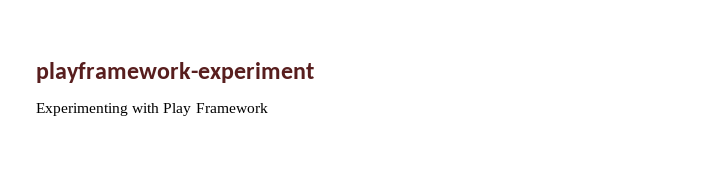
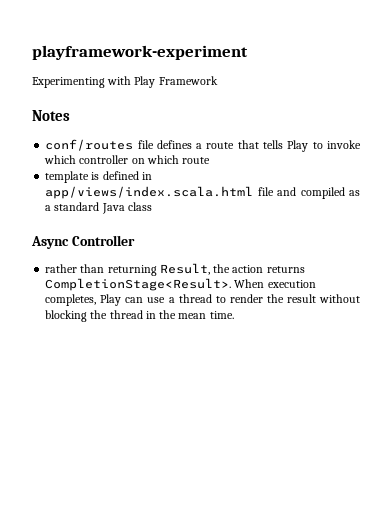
(268, 108) none -> [32,110,70,121] [45,139,361,152] [44,155,211,164] [45,171,152,183] [45,186,360,199] [45,202,152,214] [31,235,135,249] [45,263,305,276] [45,278,316,291] [45,294,360,306] [45,310,234,322] // Notes // conf/routes file defines a route that tells Play to invoke which controller on which route // template is defined in app/views/index.scala.html file and compiled as a standard Java class // Async Controller // rather than returning Result, the action returns CompletionStage<Result>. When execution completes, Play can use a thread to render the result without blocking the thread in the mean time.

